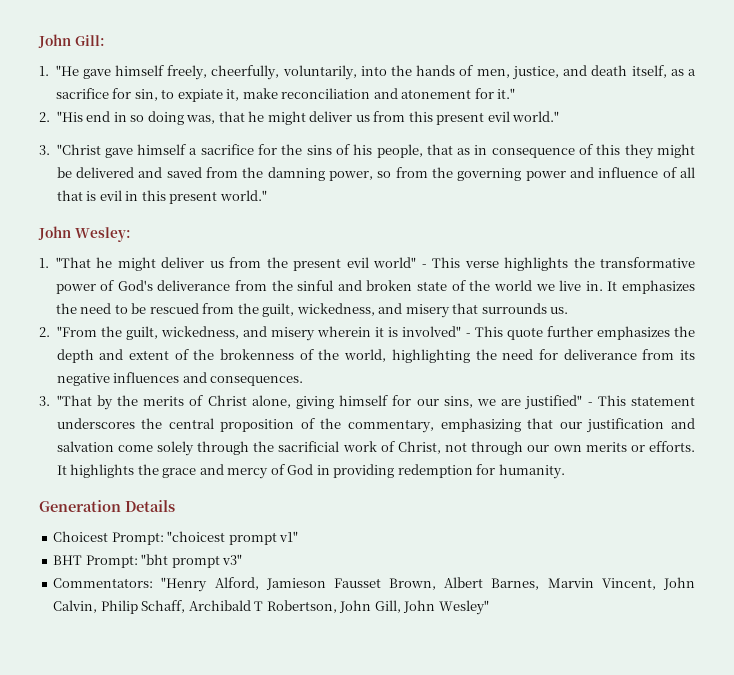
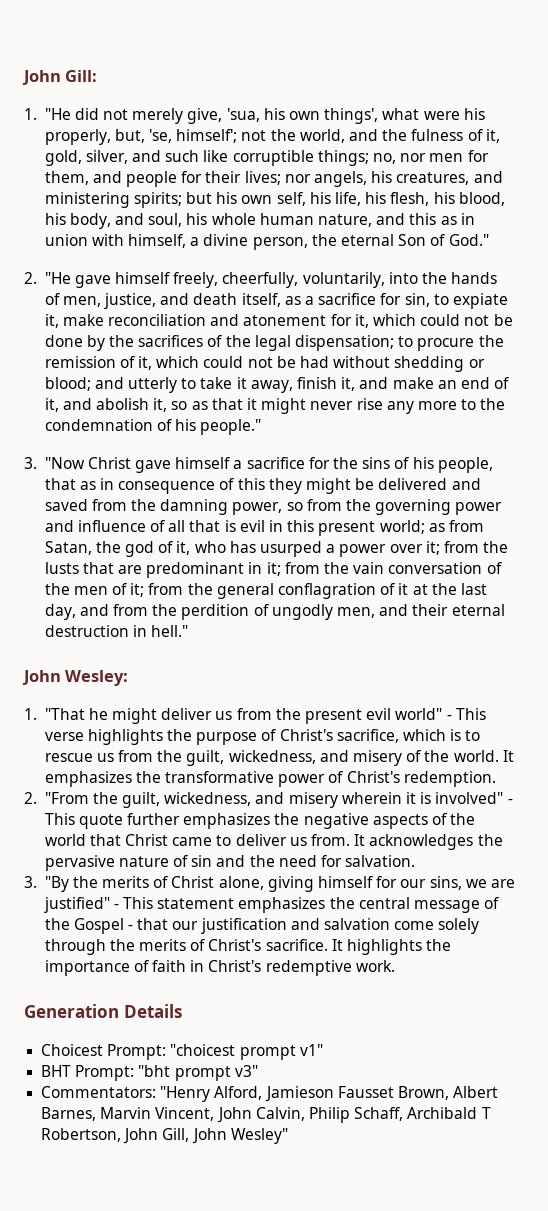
(79, 70) none -> [74,108,485,124] [44,129,500,145] [44,150,489,166] [44,171,503,187] [44,192,505,208] [44,213,475,229] [44,234,489,250] [24,272,71,284] did not merely give, 'sua, his own things', what were his properly, but, 'se, himself'; not the world, and the fulness of it, gold, silver, and such like corruptible things; no, nor men for them, and people for their lives; nor angels, his creatures, and ministering spirits; but his own self, his life, his flesh, his blood, his body, and soul, his whole human nature, and this as in union with himself, a divine person, the eternal Son of God." // 2. "He
[497,88,516,99] [39,111,560,125] [39,144,101,155] it." // 2. "His end in so doing was, that he might deliver us from this present evil world." // 3. "Christ -> [354,314,513,328] [44,335,504,351] [44,356,485,372] [44,377,510,393] [44,398,506,414] [44,419,262,435] [24,457,131,469] it, which could not be done by the sacrifices of the legal dispensation; to procure the remission of it, which could not be had without shedding or blood; and utterly to take it away, finish it, and make an end of it, and abolish it, so as that it might never rise any more to the condemnation of his people." // 3. "Now Christ
[219,190,267,201] world." -> [379,520,484,534] [44,541,509,557] [44,562,502,578] [44,583,487,599] [44,604,505,620] [44,625,189,637] world; as from Satan, the god of it, who has usurped a power over it; from the lusts that are predominant in it; from the vain conversation of the men of it; from the general conflagration of it at the last day, and from the perdition of ungodly men, and their eternal destruction in hell."
[600,257,695,268] [55,280,696,294] [55,303,199,314] transformative power of God's deliverance from the sinful and broken state of the world we live in. It emphasizes the need to be rescued -> [196,729,481,745] [44,753,114,762] purpose of Christ's sacrifice, which is to rescue us
[452,303,569,314] that surrounds us. -> [406,750,514,762] [44,771,496,787] of the world. It emphasizes the transformative power of Christ's redemption.
[56,349,695,363] [56,372,304,386] [39,395,113,410] depth and extent of the brokenness of the world, highlighting the need for deliverance from its negative influences and consequences. // 3. "That by -> [303,813,476,829] [44,834,503,850] [44,855,416,871] [24,876,69,892] negative aspects of the world that Christ came to deliver us from. It acknowledges the pervasive nature of sin and the need for salvation. // 3. "By
[56,418,135,429] underscores -> [238,897,326,913] emphasizes
[220,418,521,433] proposition of the commentary, emphasizing -> [414,897,500,913] [44,918,134,934] message of the Gospel -
[278,441,695,455] [56,464,565,479] sacrificial work of Christ, not through our own merits or efforts. It highlights the grace and mercy of God in providing redemption for humanity. -> [139,939,452,955] [44,960,395,976] merits of Christ's sacrifice. It highlights the importance of faith in Christ's redemptive work.

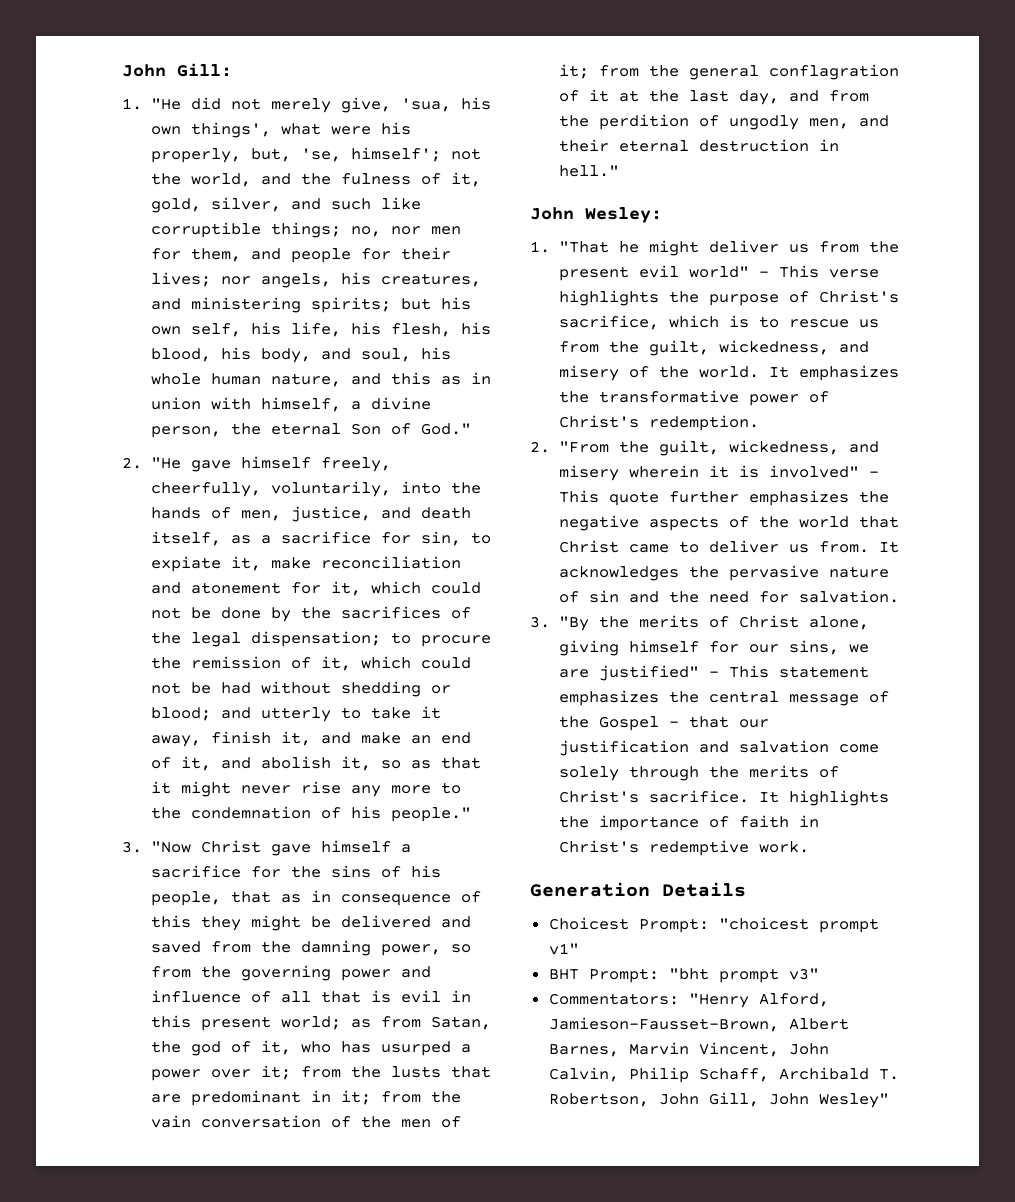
[264,1086,449,1102] Jamieson Fausset Brown, -> [548,1017,779,1032] Jamieson-Fausset-Brown,
[481,1107,491,1119] T -> [878,1069,899,1080] T.

